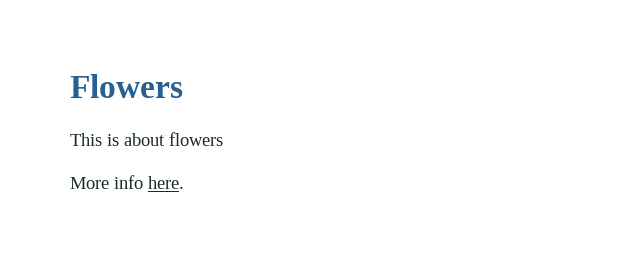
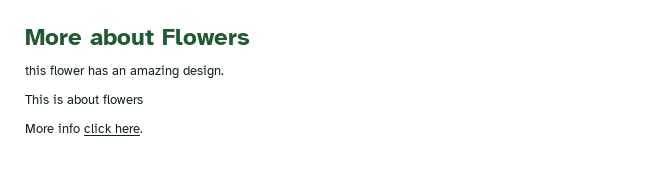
(70, 86) none -> [25,29,154,45] More about
(183, 86) none -> [25,65,224,79] // this flower has an amazing design.
(143, 182) none -> [84,123,112,133] click

